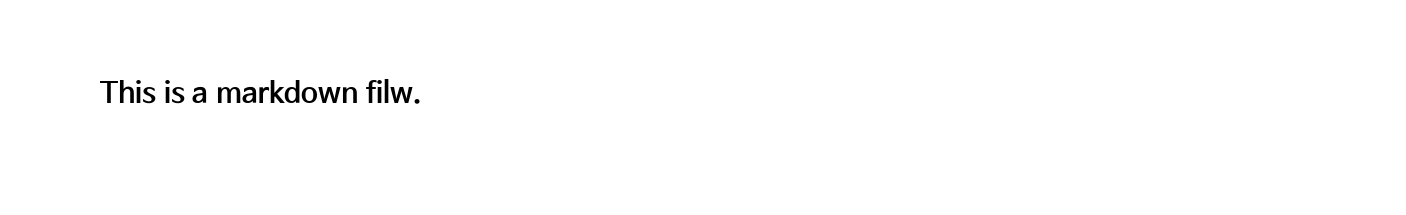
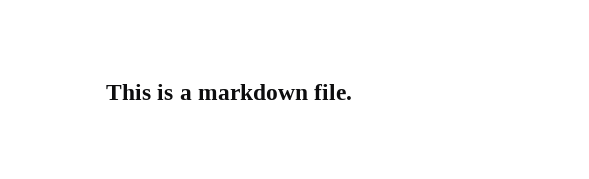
[365,78,422,104] filw. -> [314,84,353,100] file.

